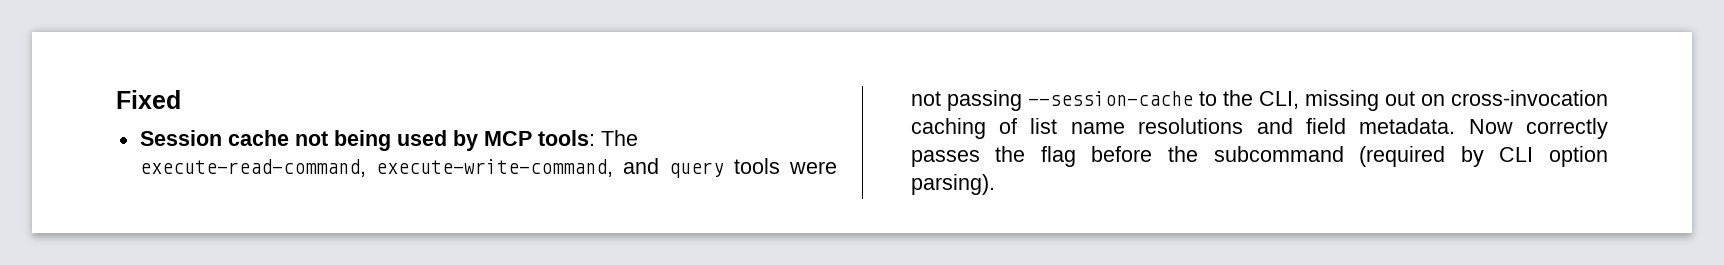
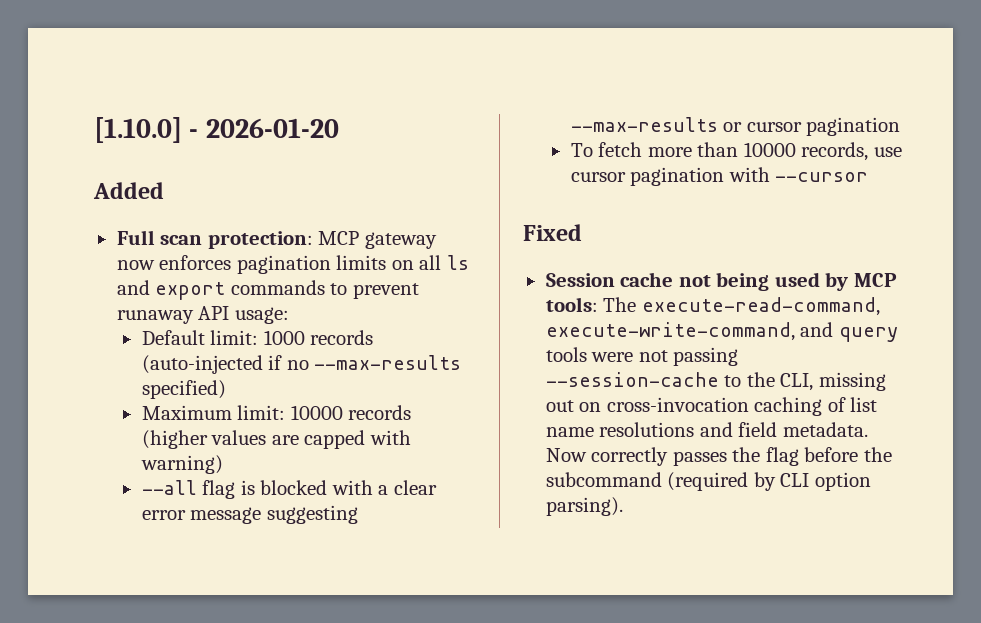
(116, 99) none -> [94,117,339,143] [93,182,164,199] [116,230,437,249] [116,255,469,274] [116,280,419,300] [116,306,289,324] [141,330,374,345] [141,355,462,374] [141,380,226,399] [141,405,412,420] [141,430,411,449] [140,455,223,474] [141,480,437,499] [141,505,358,524] [570,117,901,136] [570,142,902,161] [570,167,869,186] [1.10.0] - 2026-01-20 // Added // Full scan protection: MCP gateway now enforces pagination limits on all ls and export commands to prevent runaway API usage: // Default limit: 1000 records (auto-injected if no --max-results specified) // Maximum limit: 10000 records (higher values are capped with warning) // --all flag is blocked with a clear error message suggesting --max-results or cursor pagination // To fetch more than 10000 records, use cursor pagination with --cursor //

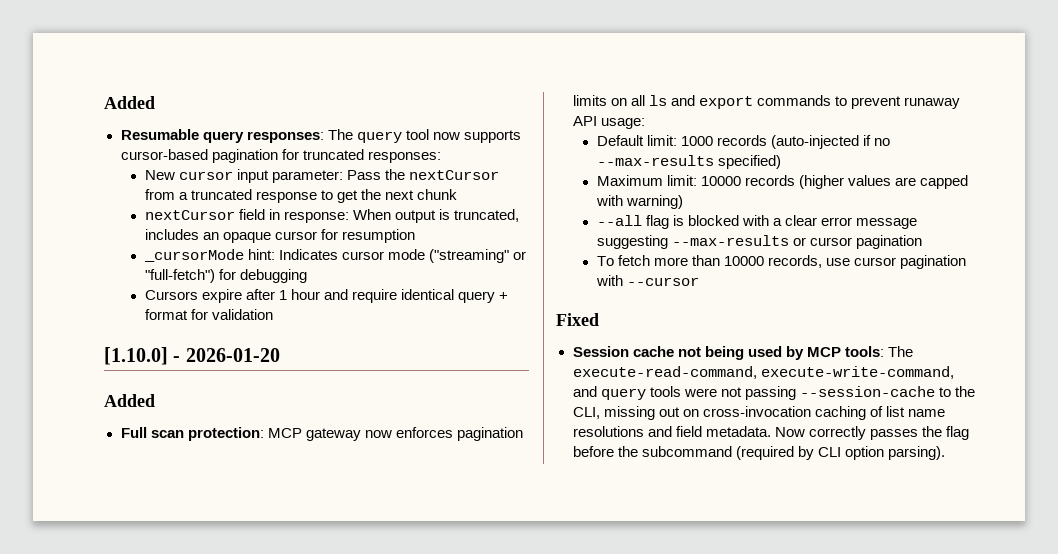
(94, 130) none -> [104,96,155,109] [120,129,521,143] [120,149,441,163] [144,169,499,183] [144,189,457,203] [144,209,519,223] [144,229,415,243] [143,249,526,263] [144,269,307,283] [144,289,509,303] [144,309,273,320] Added // Resumable query responses: The query tool now supports cursor-based pagination for truncated responses: // New cursor input parameter: Pass the nextCursor from a truncated response to get the next chunk // nextCursor field in response: When output is truncated, includes an opaque cursor for resumption // _cursorMode hint: Indicates cursor mode ("streaming" or "full-fetch") for debugging // Cursors expire after 1 hour and require identical query + format for validation //

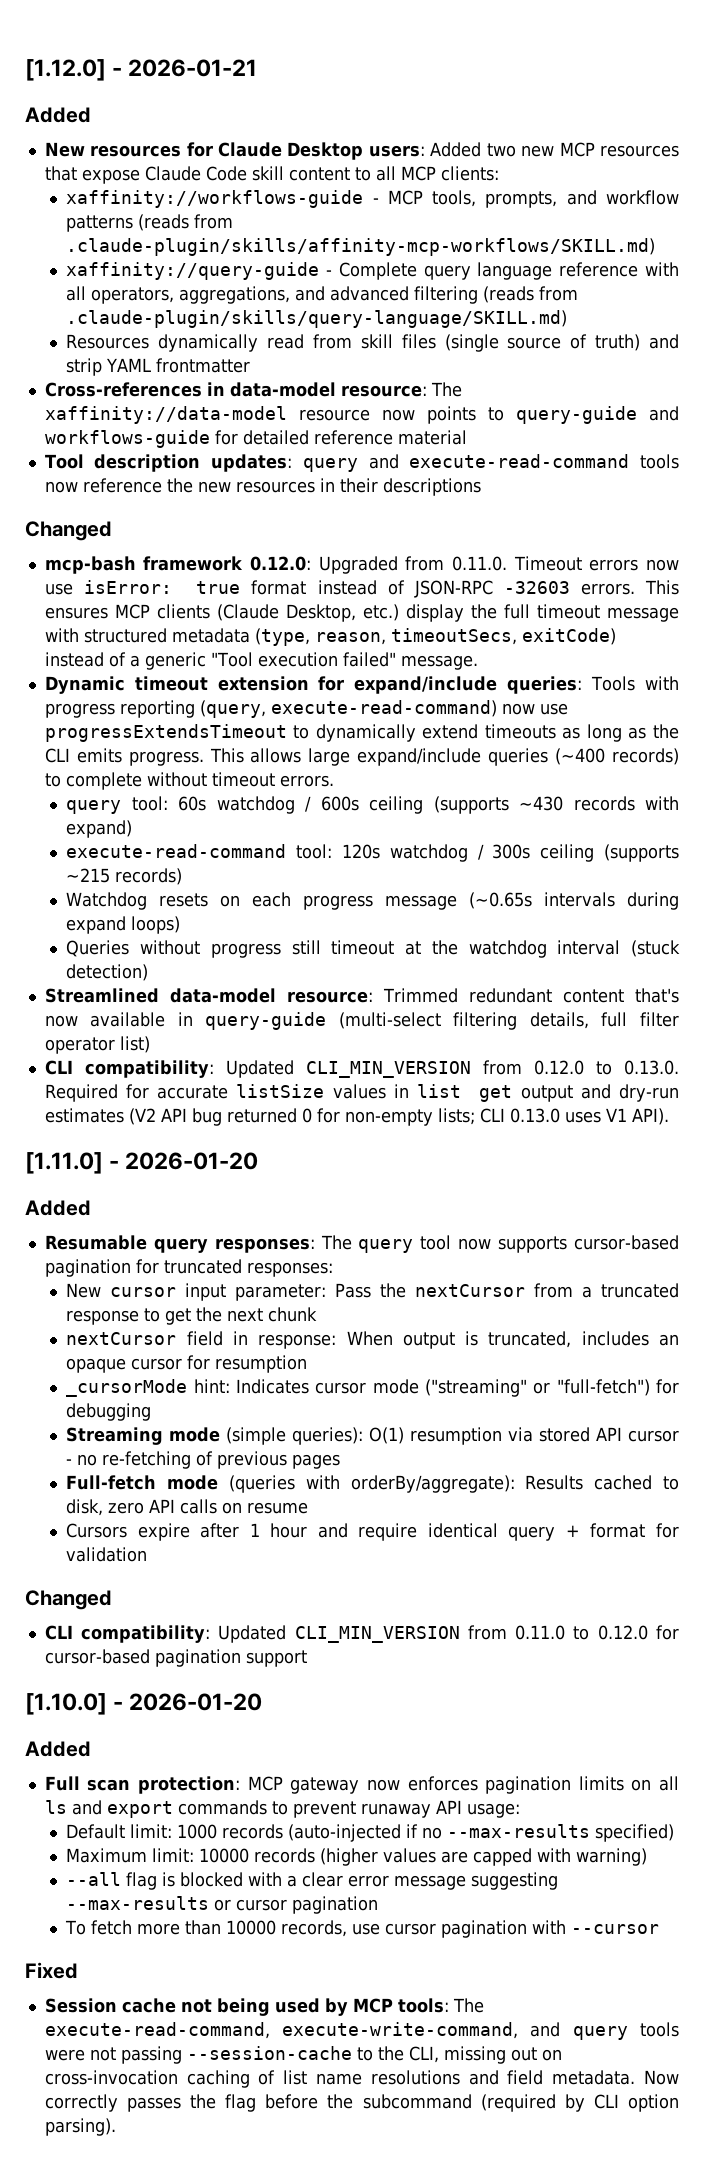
(104, 102) none -> [25,59,258,81] [25,107,91,123] [44,142,679,160] [44,166,499,184] [66,190,679,208] [66,214,234,232] [66,238,656,256] [66,262,679,280] [66,286,579,304] [66,310,568,328] [66,334,679,352] [66,358,251,376] [44,382,462,397] [44,406,680,424] [44,430,467,448] [44,454,679,472] [44,478,481,496] [25,521,112,541] [44,556,679,574] [44,580,680,598] [44,604,679,622] [44,628,616,646] [44,652,478,670] [44,676,679,694] [44,700,568,718] [44,724,679,742] [44,748,679,766] [44,772,334,790] [66,796,679,814] [66,820,133,838] [66,844,679,862] [66,868,183,885] [66,892,679,910] [66,916,181,934] [66,940,680,958] [66,964,149,981] [44,988,679,1003] [44,1012,679,1030] [44,1036,150,1054] [44,1060,679,1078] [44,1084,679,1102] [44,1108,669,1126] [25,1152,259,1174] [1.12.0] - 2026-01-21 // Added // New resources for Claude Desktop users: Added two new MCP resources that expose Claude Code skill content to all MCP clients: // xaffinity://workflows-guide - MCP tools, prompts, and workflow patterns (reads from .claude-plugin/skills/affinity-mcp-workflows/SKILL.md) // xaffinity://query-guide - Complete query language reference with all operators, aggregations, and advanced filtering (reads from .claude-plugin/skills/query-language/SKILL.md) // Resources dynamically read from skill files (single source of truth) and strip YAML frontmatter // Cross-references in data-model resource: The xaffinity://data-model resource now points to query-guide and workflows-guide for detailed reference material // Tool description updates: query and execute-read-command tools now reference the new resources in their descriptions // Changed // mcp-bash framework 0.12.0: Upgraded from 0.11.0. Timeout errors now use isError: true format instead of JSON-RPC -32603 errors. This ensures MCP clients (Claude Desktop, etc.) display the full timeout message with structured metadata (type, reason, timeoutSecs, exitCode) instead of a generic "Tool execution failed" message. // Dynamic timeout extension for expand/include queries: Tools with progress reporting (query, execute-read-command) now use progressExtendsTimeout to dynamically extend timeouts as long as the CLI emits progress. This allows large expand/include queries (~400 records) to complete without timeout errors. // query tool: 60s watchdog / 600s ceiling (supports ~430 records with expand) // execute-read-command tool: 120s watchdog / 300s ceiling (supports ~215 records) // Watchdog resets on each progress message (~0.65s intervals during expand loops) // Queries without progress still timeout at the watchdog interval (stuck detection) // Streamlined data-model resource: Trimmed redundant content that's now available in query-guide (multi-select filtering details, full filter operator list) // CLI compatibility: Updated CLI_MIN_VERSION from 0.12.0 to 0.13.0. Required for accurate listSize values in list get output and dry-run estimates (V2 API bug returned 0 for non-empty lists; CLI 0.13.0 uses V1 API). // [1.11.0] - 2026-01-20 //
(307, 276) none -> [66,1427,679,1445] [66,1451,341,1469] [66,1475,679,1493] [66,1499,309,1516] // Streaming mode (simple queries): O(1) resumption via stored API cursor - no re-fetching of previous pages // Full-fetch mode (queries with orderBy/aggregate): Results cached to disk, zero API calls on resume
(273, 314) none -> [25,1590,112,1610] [44,1625,679,1643] [44,1649,307,1667] // Changed // CLI compatibility: Updated CLI_MIN_VERSION from 0.11.0 to 0.12.0 for cursor-based pagination support

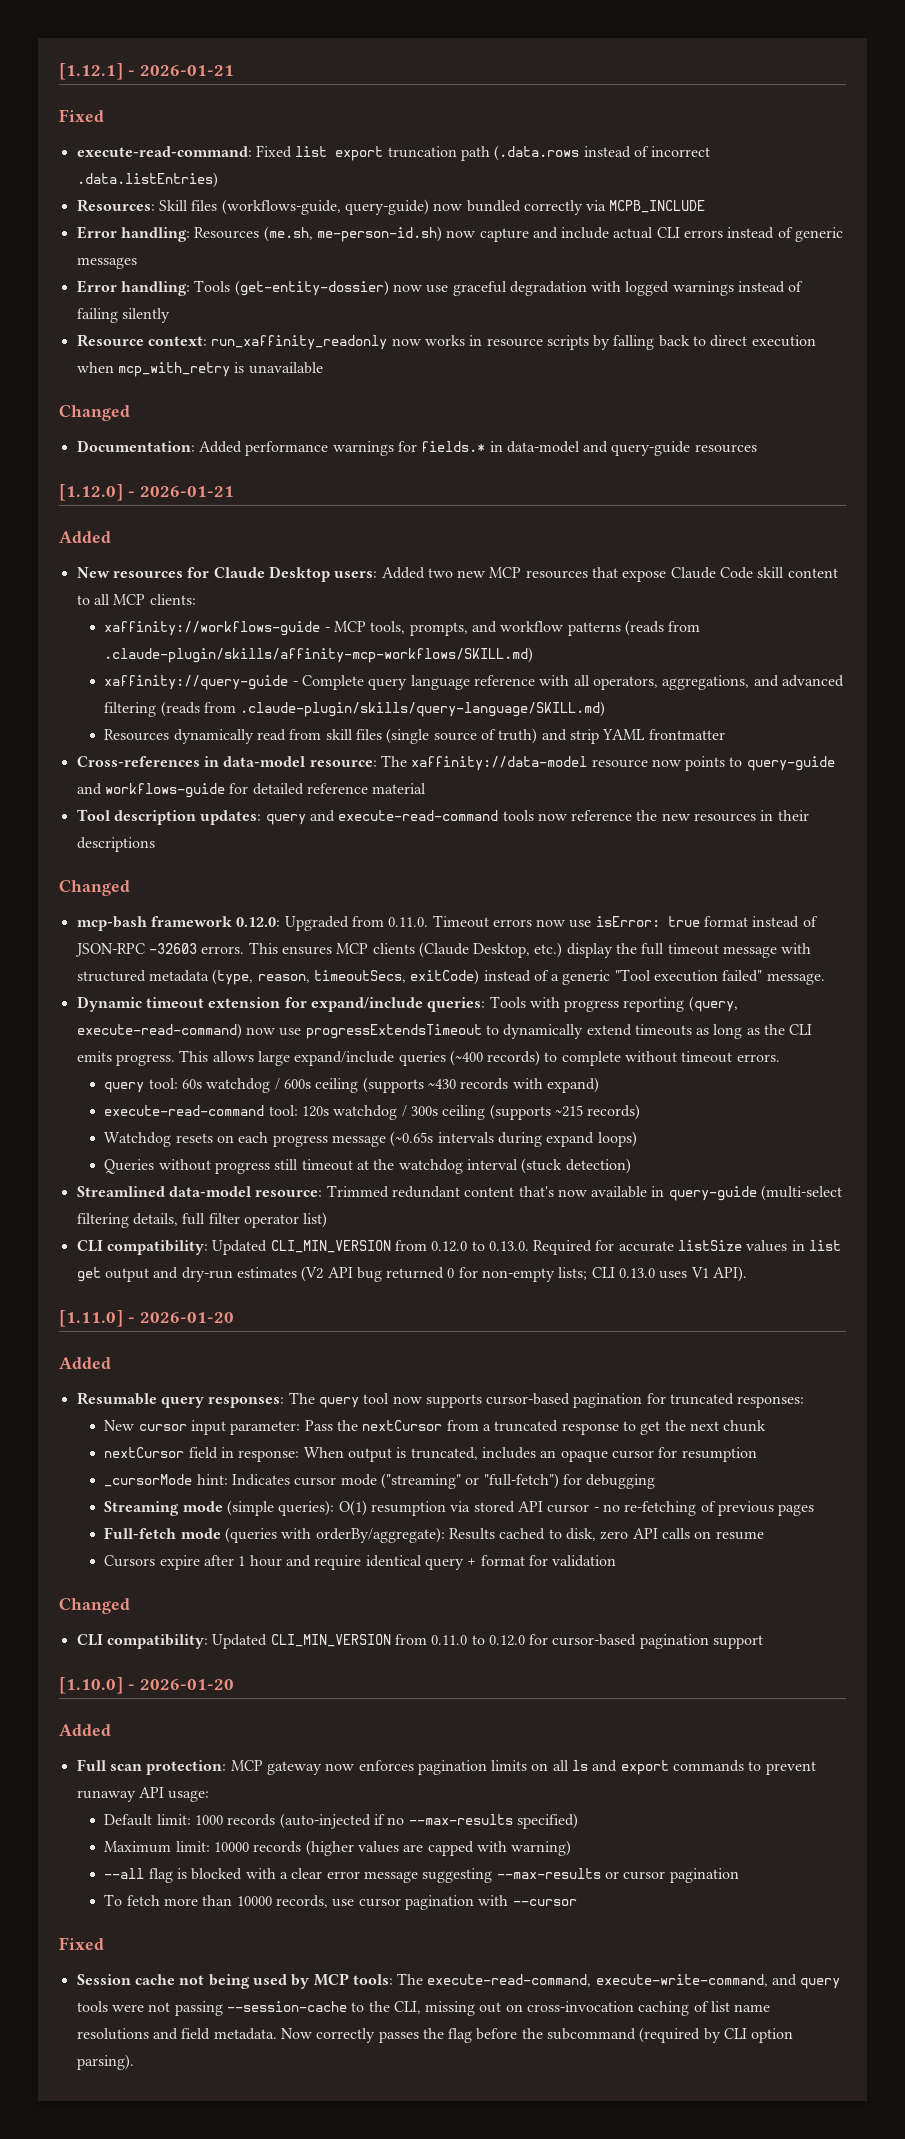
(25, 70) none -> [59,63,234,80] [59,109,104,122] [76,145,711,161] [76,172,218,188] [76,199,706,215] [76,226,844,242] [76,257,137,269] [76,280,804,296] [76,308,170,323] [76,334,816,350] [76,362,323,377] [59,405,130,421] [76,440,757,456] [1.12.1] - 2026-01-21 // Fixed // execute-read-command: Fixed list export truncation path (.data.rows instead of incorrect .data.listEntries) // Resources: Skill files (workflows-guide, query-guide) now bundled correctly via MCPB_INCLUDE // Error handling: Resources (me.sh, me-person-id.sh) now capture and include actual CLI errors instead of generic messages // Error handling: Tools (get-entity-dossier) now use graceful degradation with logged warnings instead of failing silently // Resource context: run_xaffinity_readonly now works in resource scripts by falling back to direct execution when mcp_with_retry is unavailable // Changed // Documentation: Added performance warnings for fields.* in data-model and query-guide resources //

